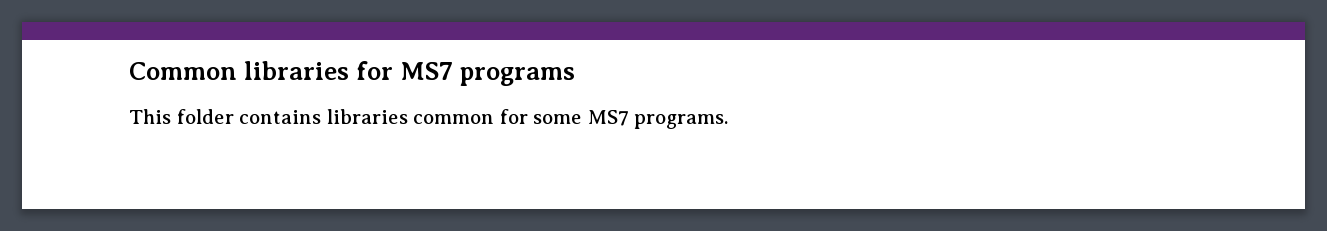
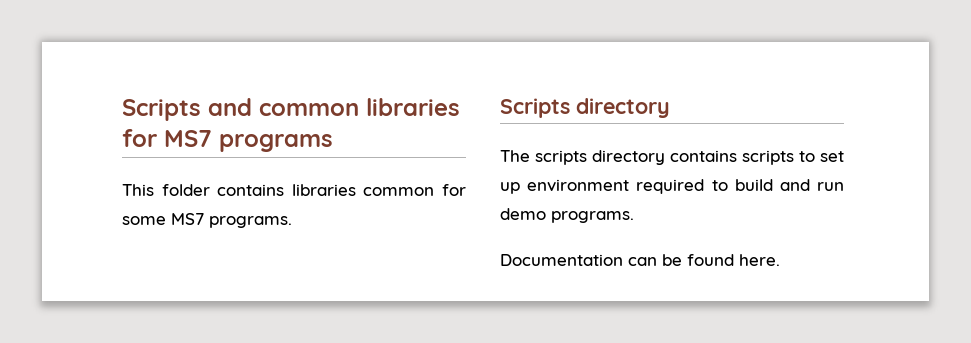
[129,62,237,80] Common -> [122,98,359,121] Scripts and common
(729, 121) none -> [500,98,670,118] [500,150,844,165] [500,179,844,194] [500,208,634,223] [500,254,780,266] // Scripts directory // The scripts directory contains scripts to set up environment required to build and run demo programs. // Documentation can be found here.

